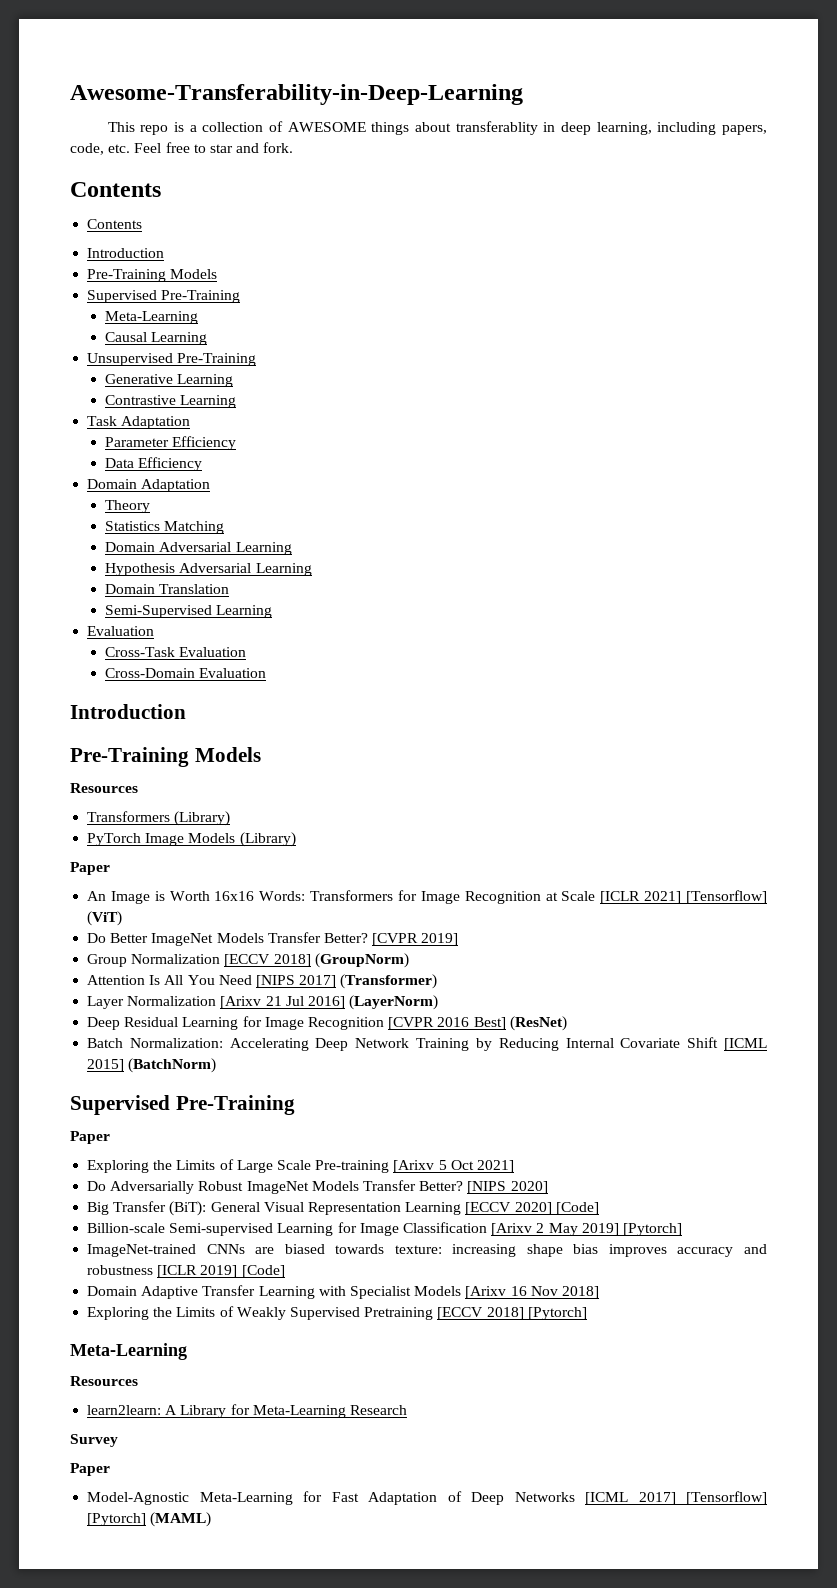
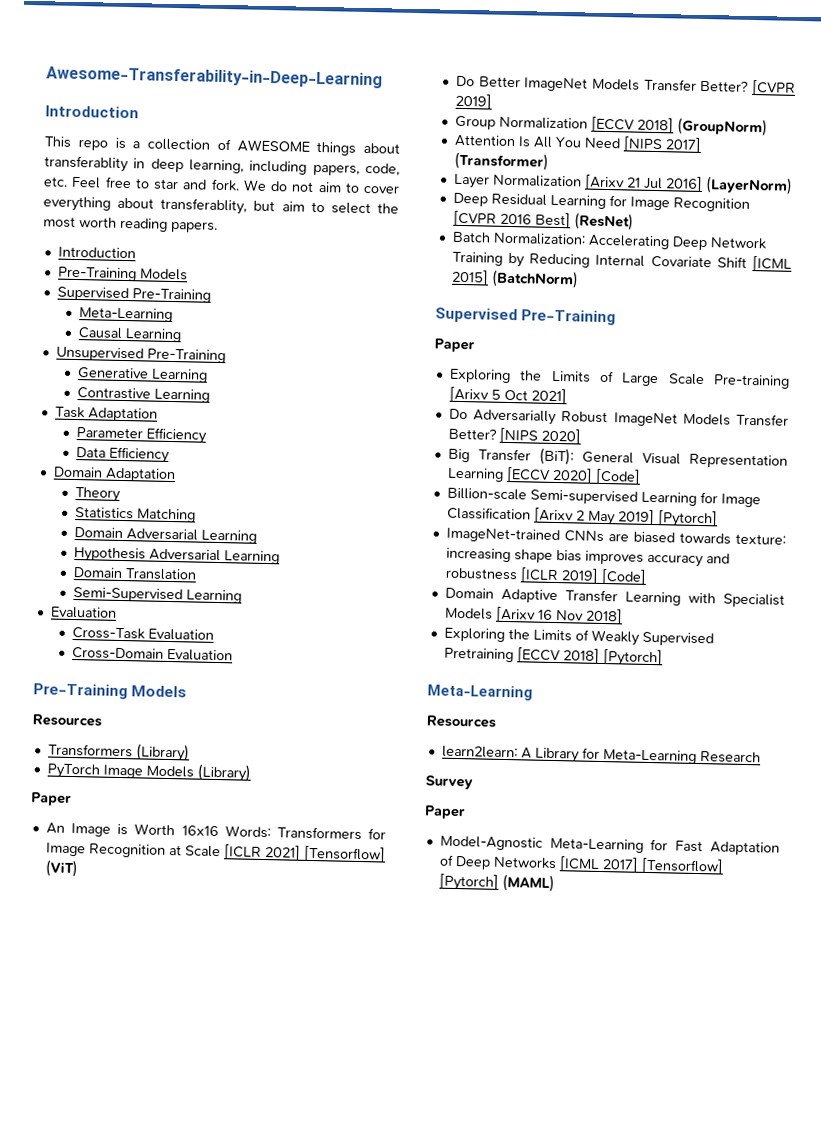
(523, 94) none -> [45,105,139,119] // Introduction
[70,182,161,197] [87,219,143,229] // Contents // Contents -> [242,179,400,194] [43,196,400,215] [43,216,218,233] We do not aim to cover everything about transferablity, but aim to select the most worth reading papers.
[70,704,186,719] // Introduction -> (234, 655) none

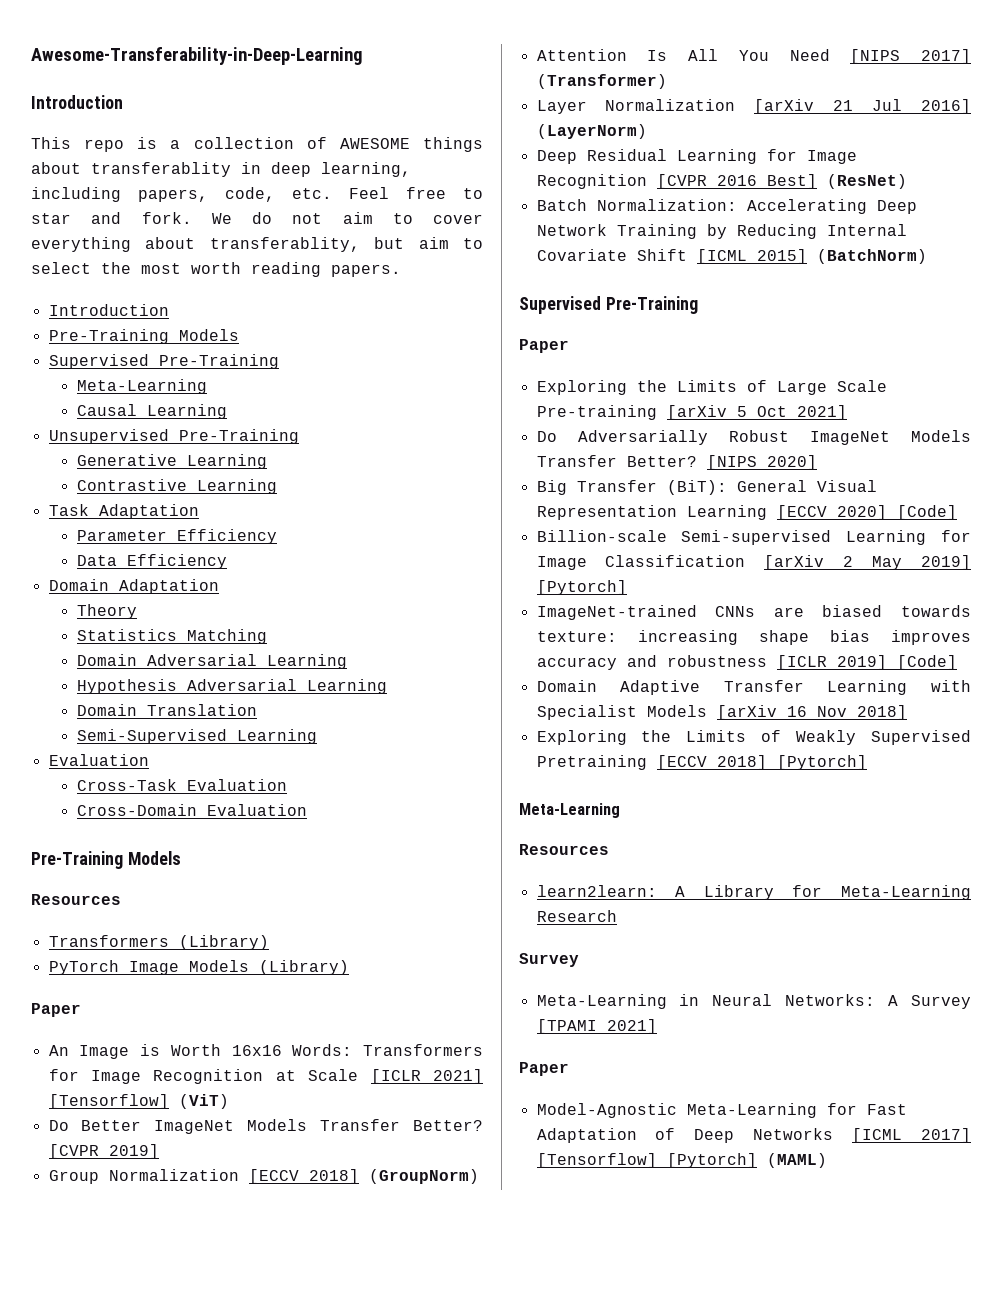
[583,174,625,191] [Arixv -> [754,99,815,114] [arXiv
[448,386,489,403] [Arixv -> [666,405,727,420] [arXiv
[533,507,574,524] [Arixv -> [764,555,825,570] [arXiv
[494,606,536,623] [Arixv -> [716,705,777,720] [arXiv
(473, 782) none -> [536,994,971,1009] [536,1019,657,1034] // Meta-Learning in Neural Networks: A Survey [TPAMI 2021]

